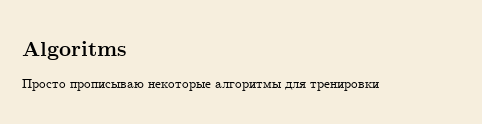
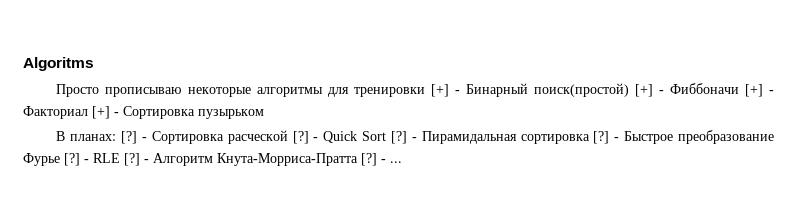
(379, 86) none -> [430,83,774,97] [23,106,264,119] [56,130,775,144] [23,153,402,166] [+] - Бинарный поиск(простой) [+] - Фиббоначи [+] - Факториал [+] - Сортировка пузырьком // В планах: [?] - Сортировка расческой [?] - Quick Sort [?] - Пирамидальная сортировка [?] - Быстрое преобразование Фурье [?] - RLE [?] - Алгоритм Кнута-Морриса-Пратта [?] - ...

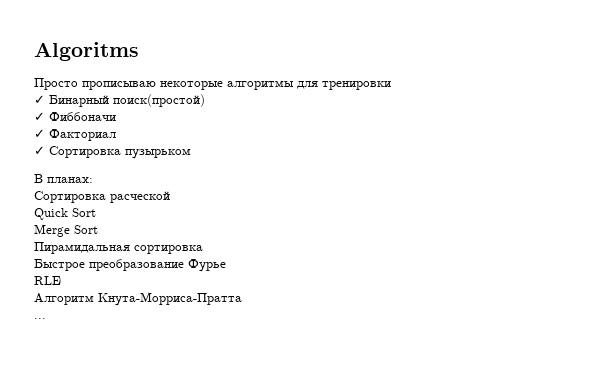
[430,84,460,97] [+] - -> [34,95,45,104] // ✓
[634,84,664,97] [+] - -> [34,112,45,121] // ✓
[744,84,774,97] [+] - -> [34,129,45,138] // ✓
[92,106,119,119] [+] - -> [34,146,45,155] // ✓
[121,131,148,144] [?] - -> (93, 180) //
[292,131,319,144] [?] - -> (170, 197) //
[391,131,417,144] [?] - -> [34,224,98,237] // Merge Sort //
[593,131,620,144] [?] - -> (203, 249) //
[64,153,89,166] [?] - -> (226, 265) //
[124,153,149,166] [?] - -> (61, 280) //
[361,153,386,166] [?] - -> (242, 299) //

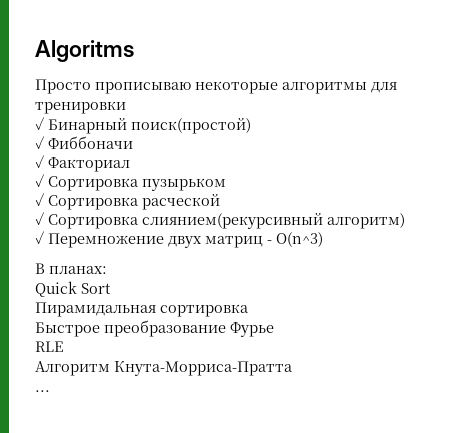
(191, 153) none -> [35,193,220,210] [35,212,405,229] [35,231,323,248] // ✓ Сортировка расческой // ✓ Сортировка слиянием(рекурсивный алгоритм) // ✓ Перемножение двух матриц - O(n^3)
[34,191,170,203] // Сортировка расческой -> (107, 270) none
[34,224,98,237] // Merge Sort -> (111, 288) none

